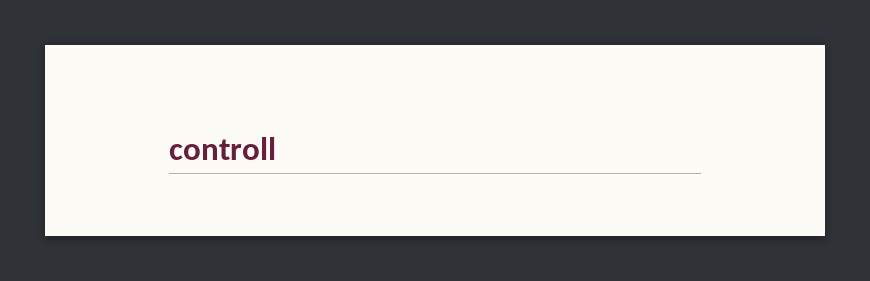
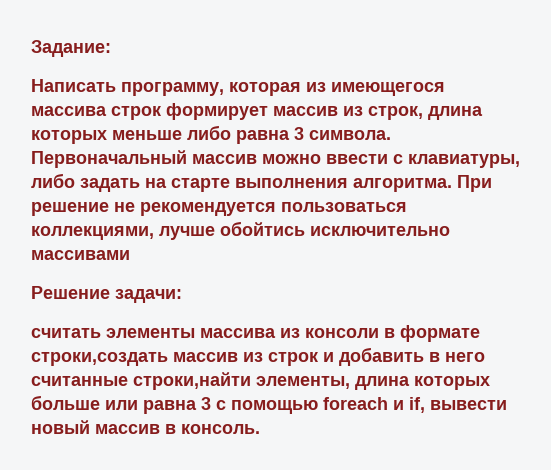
[169,137,276,160] controll -> [31,40,111,57] [31,79,445,96] [31,103,483,120] [31,125,391,144] [31,150,520,168] [31,173,492,192] [31,202,407,216] [31,221,450,240] [31,250,130,260] [31,286,182,303] [31,325,480,342] [31,347,485,366] [31,372,490,390] [31,395,507,414] [31,420,260,434] Задание: // Написать программу, которая из имеющегося массива строк формирует массив из строк, длина которых меньше либо равна 3 символа. Первоначальный массив можно ввести с клавиатуры, либо задать на старте выполнения алгоритма. При решение не рекомендуется пользоваться коллекциями, лучше обойтись исключительно массивами // Решение задачи: // считать элементы массива из консоли в формате строки,создать массив из строк и добавить в него считанные строки,найти элементы, длина которых больше или равна 3 с помощью foreach и if, вывести новый массив в консоль.

